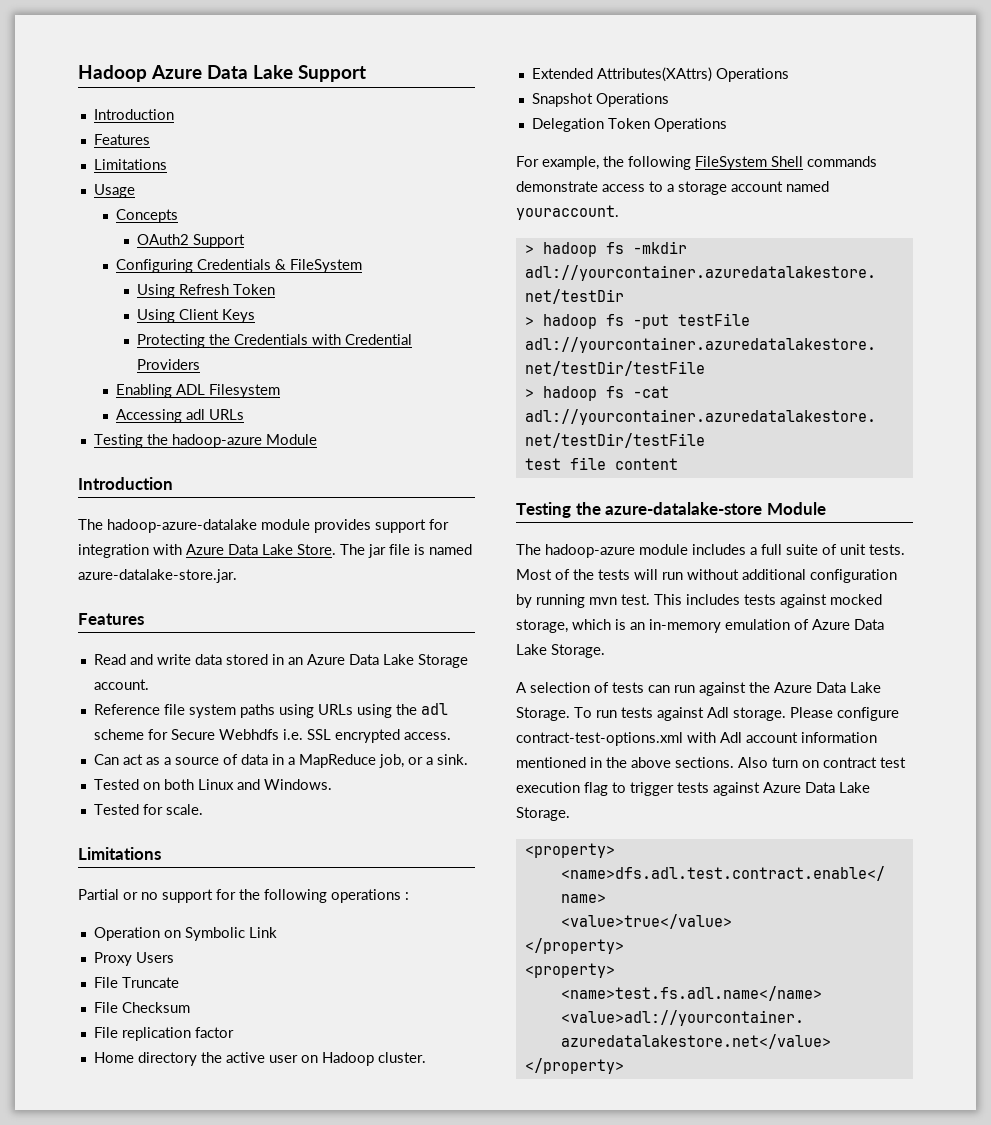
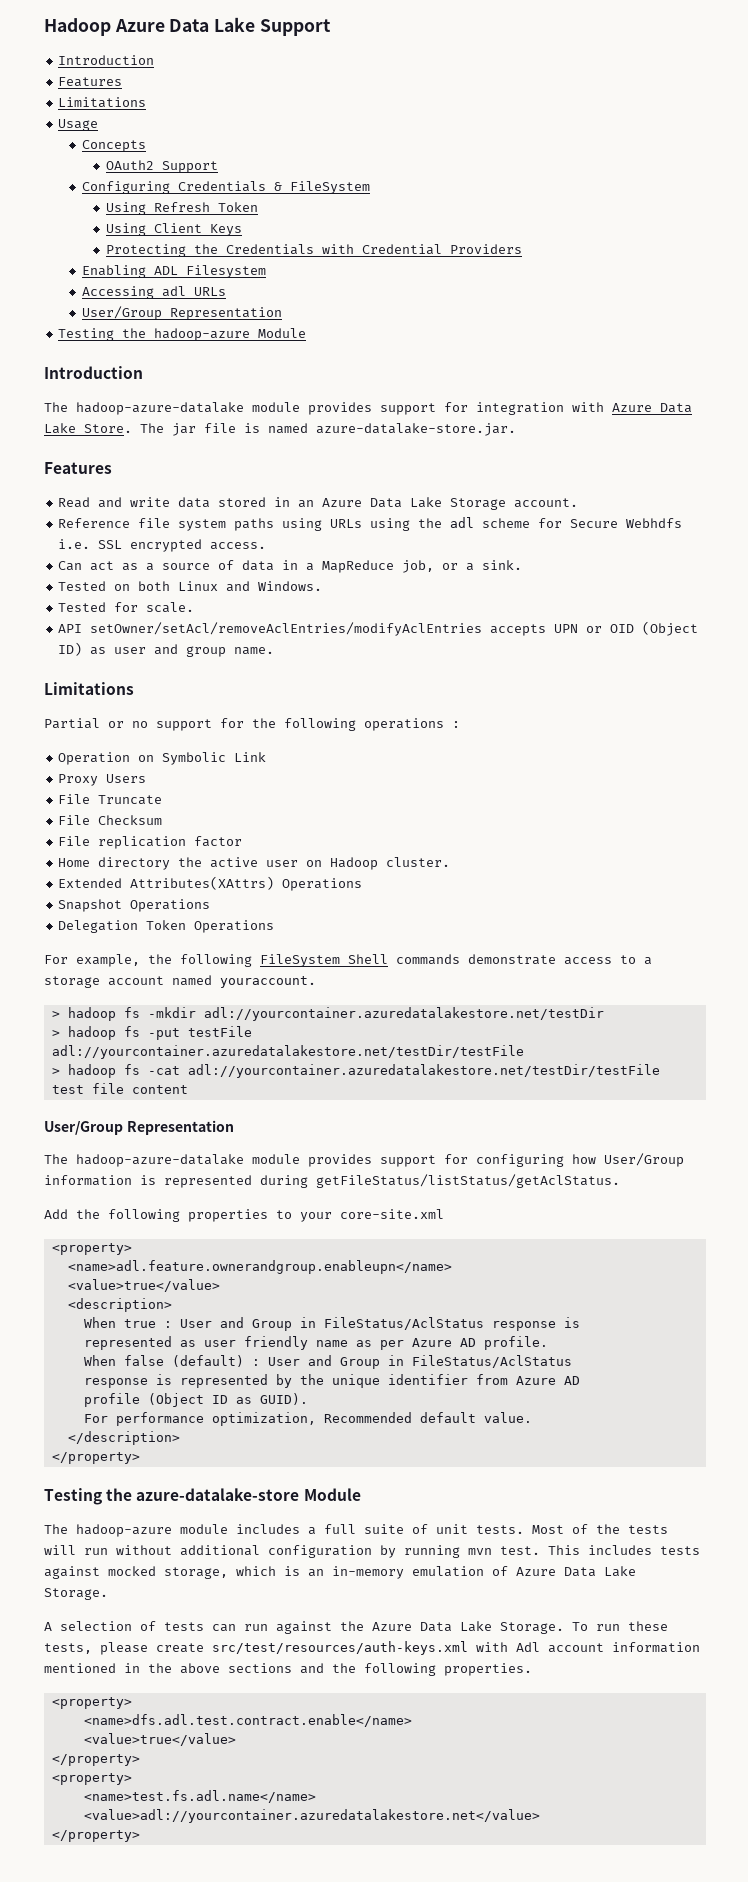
(244, 414) none -> [81,306,282,320] // User/Group Representation
(203, 809) none -> [58,621,699,636] [58,642,275,657] // API setOwner/setAcl/removeAclEntries/modifyAclEntries accepts UPN or OID (Object ID) as user and group name.
(678, 464) none -> [44,1120,234,1135] [44,1153,684,1167] [44,1174,620,1188] [44,1209,444,1222] [51,1243,132,1255] [67,1260,452,1274] [67,1279,220,1292] [67,1298,172,1312] [83,1317,580,1331] [83,1336,548,1350] [83,1355,572,1369] [83,1374,580,1388] [83,1393,308,1407] [83,1412,532,1426] [67,1431,180,1445] [51,1452,140,1464] // User/Group Representation // The hadoop-azure-datalake module provides support for configuring how User/Group information is represented during getFileStatus/listStatus/getAclStatus. // Add the following properties to your core-site.xml // <property> // <name>adl.feature.ownerandgroup.enableupn</name> // <value>true</value> // <description> // When true : User and Group in FileStatus/AclStatus response is // represented as user friendly name as per Azure AD profile. // When false (default) : User and Group in FileStatus/AclStatus // response is represented by the unique identifier from Azure AD // profile (Object ID as GUID). // For performance optimization, Recommended default value. // </description> // </property>
[621,707,899,721] [516,732,683,746] tests against Adl storage. Please configure contract-test-options.xml -> [628,1621,668,1631] [44,1641,468,1655] these tests, please create src/test/resources/auth-keys.xml
[675,757,906,768] [516,782,870,796] [516,807,570,821] sections. Also turn on contract test execution flag to trigger tests against Azure Data Lake Storage. -> [228,1663,532,1676] sections and the following properties.

